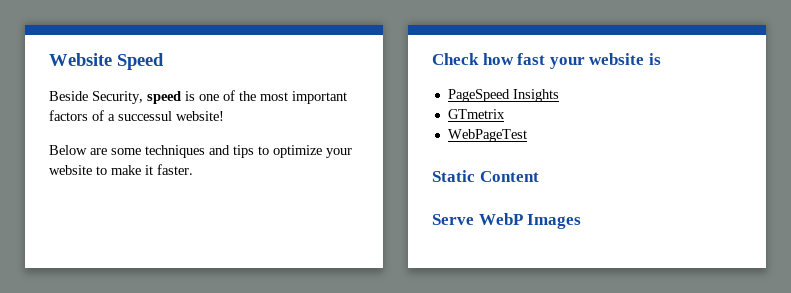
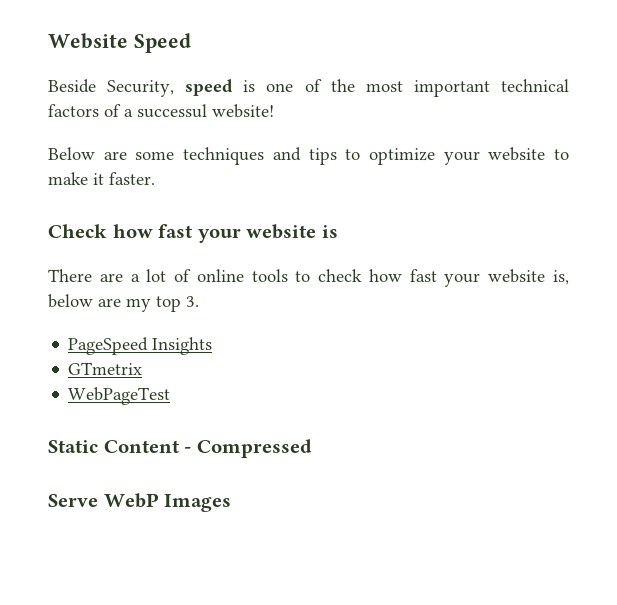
(347, 97) none -> [500,79,569,92] technical
(661, 59) none -> [48,269,569,287] [48,294,199,312] // There are a lot of online tools to check how fast your website is, below are my top 3.
(539, 176) none -> [184,439,312,458] - Compressed

